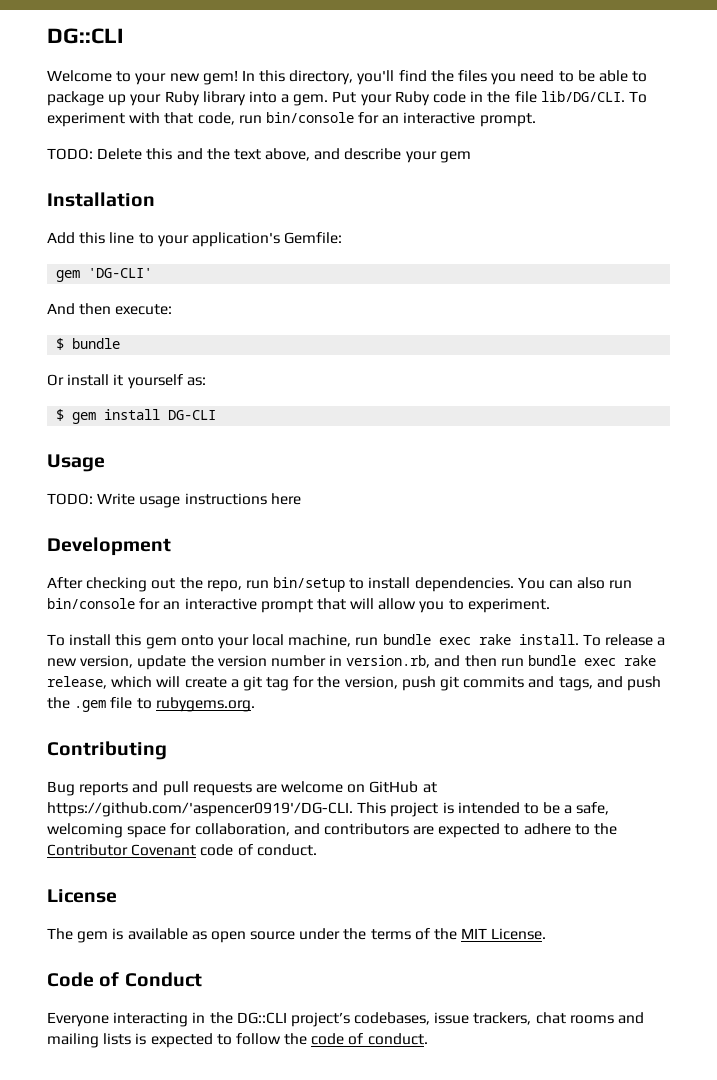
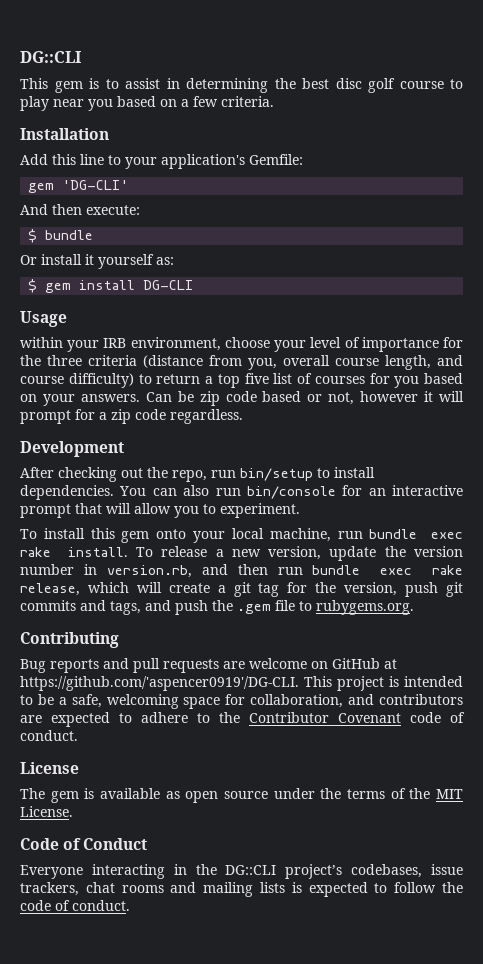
[47,70,648,85] [47,91,647,106] [47,112,536,127] [47,148,471,163] Welcome to your new gem! In this directory, you'll find the files you need to be able to package up your Ruby library into a gem. Put your Ruby code in the file lib/DG/CLI. To experiment with that code, run bin/console for an interactive prompt. // TODO: Delete this and the text above, and describe your gem -> [20,78,463,93] [20,96,274,111] This gem is to assist in determining the best disc golf course to play near you based on a few criteria.
[47,493,301,508] TODO: Write usage instructions here -> [20,337,464,352] [20,355,463,370] [20,373,463,388] [20,391,465,406] [20,409,243,424] within your IRB environment, choose your level of importance for the three criteria (distance from you, overall course length, and course difficulty) to return a top five list of courses for you based on your answers. Can be zip code based or not, however it will prompt for a zip code regardless.

